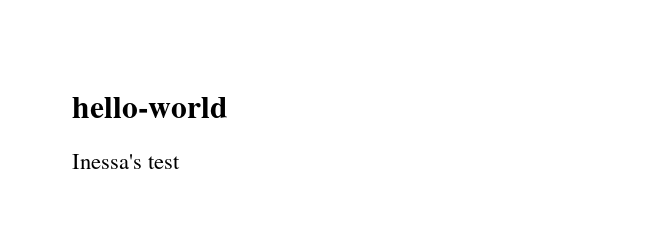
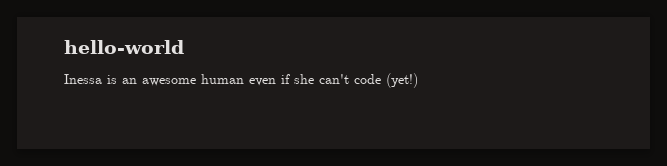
[72,154,181,169] Inessa's test -> [64,73,418,88] Inessa is an awesome human even if she can't code (yet!)

